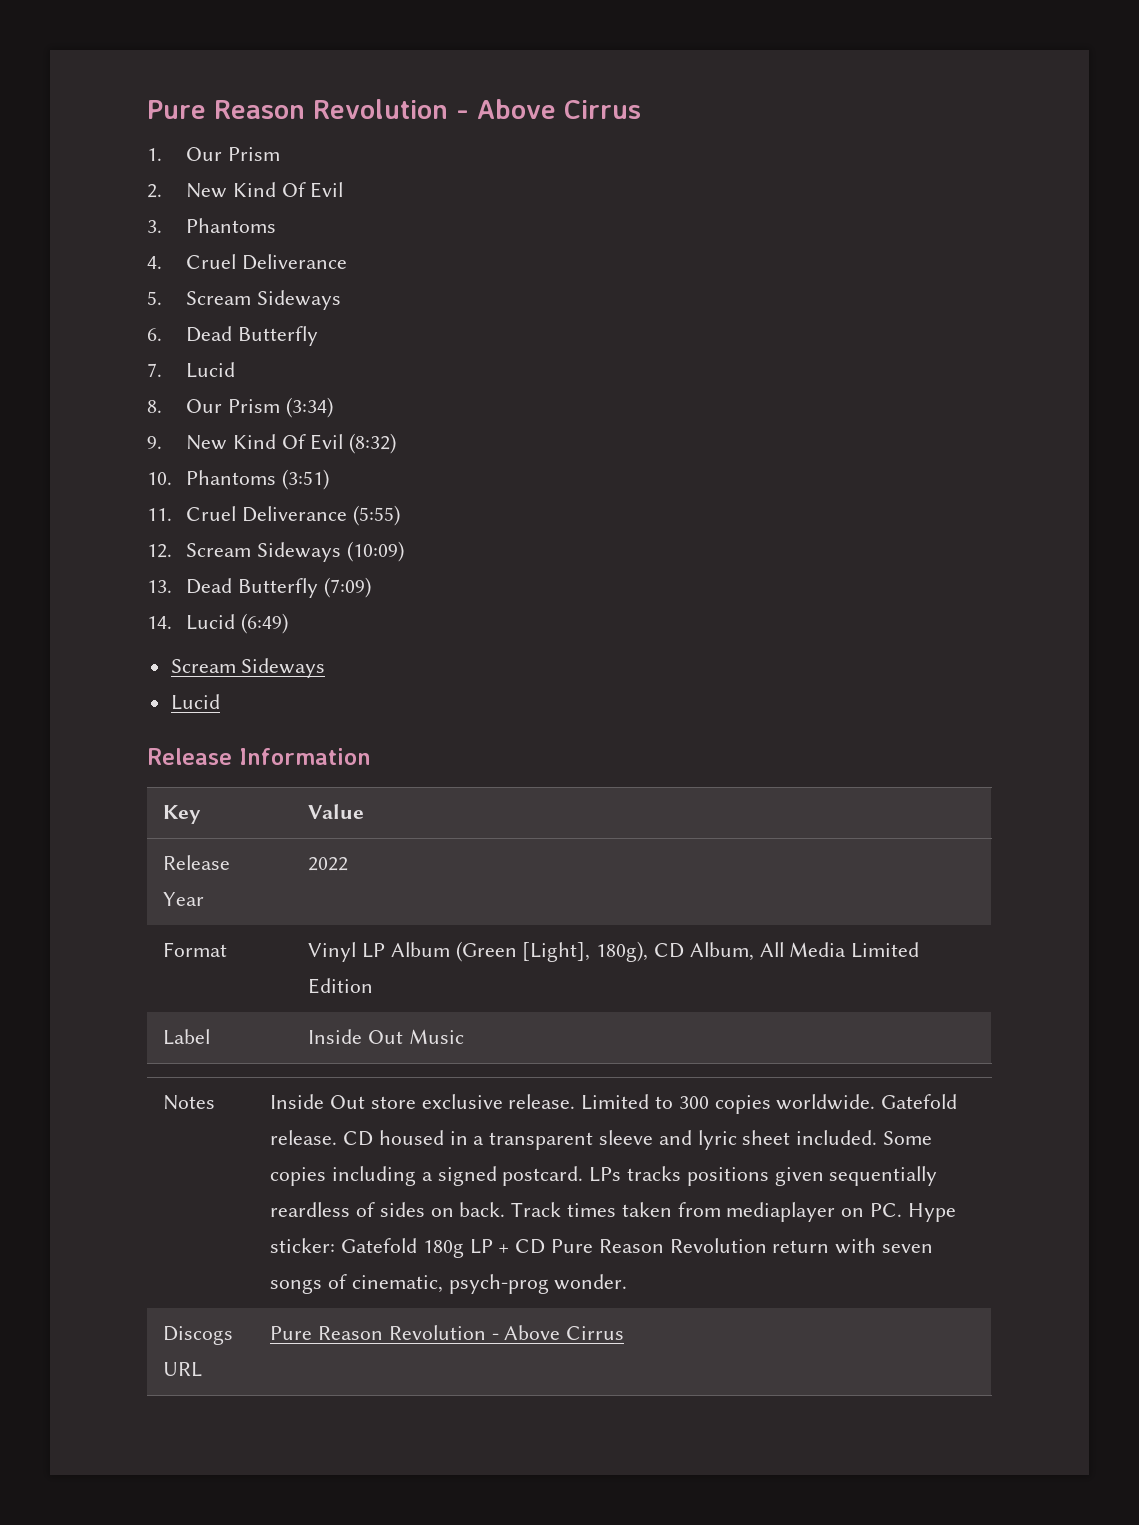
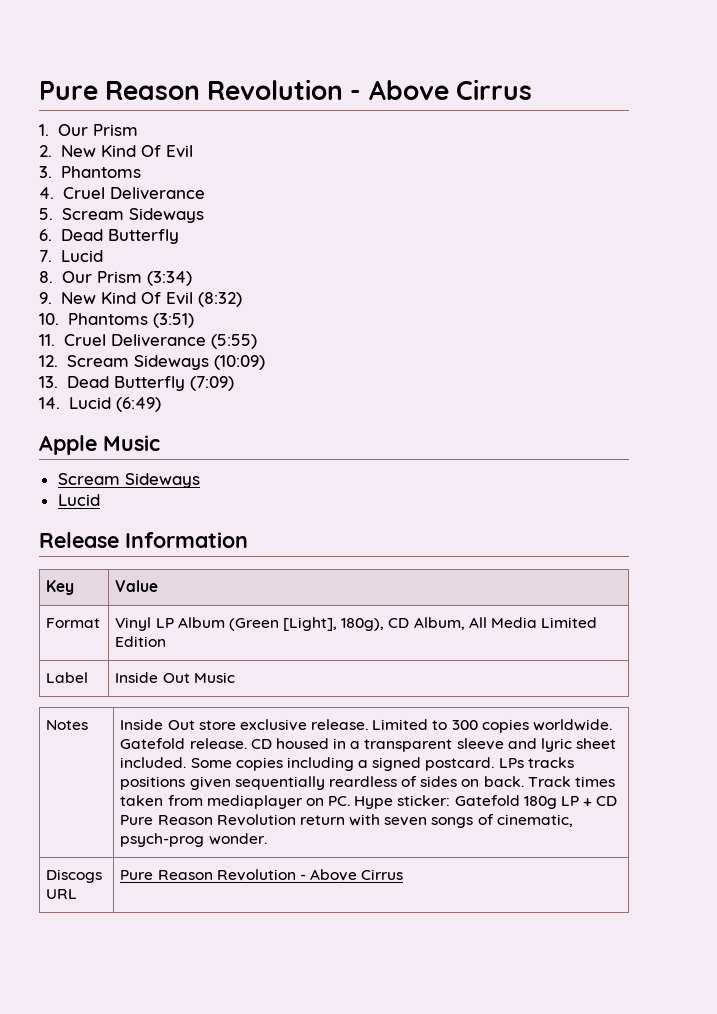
(288, 623) none -> [39,435,160,455] // Apple Music
[163,855,231,870] [163,892,205,906] [308,857,349,871] // Release Year | 2022 -> (159, 586) none

